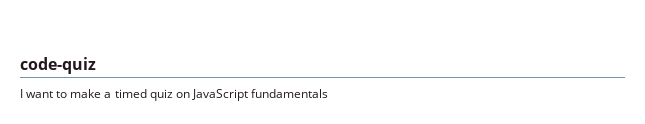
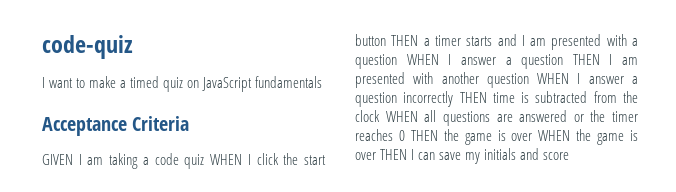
(328, 93) none -> [42,116,190,136] [42,153,326,169] [355,34,638,50] [355,54,638,69] [355,72,638,88] [355,91,638,107] [355,110,638,126] [355,129,638,145] [355,148,570,164] // Acceptance Criteria // GIVEN I am taking a code quiz WHEN I click the start button THEN a timer starts and I am presented with a question WHEN I answer a question THEN I am presented with another question WHEN I answer a question incorrectly THEN time is subtracted from the clock WHEN all questions are answered or the timer reaches 0 THEN the game is over WHEN the game is over THEN I can save my initials and score

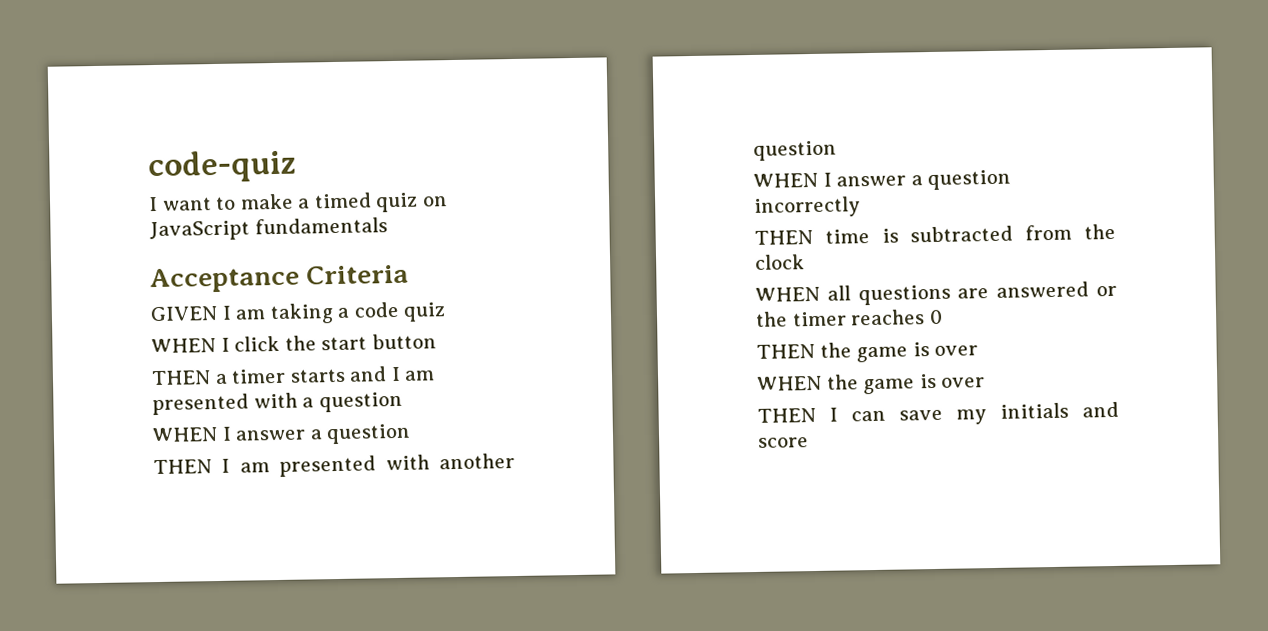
(205, 161) none -> (447, 312) //
(386, 40) none -> (437, 341) //
[406,54,564,69] WHEN I answer a question -> [152,423,412,445] // WHEN I answer a question //
(529, 80) none -> (837, 150) //
(454, 99) none -> (861, 207) //
(380, 116) none -> (805, 262) //
(405, 135) none -> (943, 317) //
(533, 137) none -> (979, 350) //
(376, 156) none -> (986, 382) //

